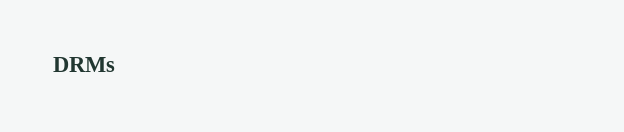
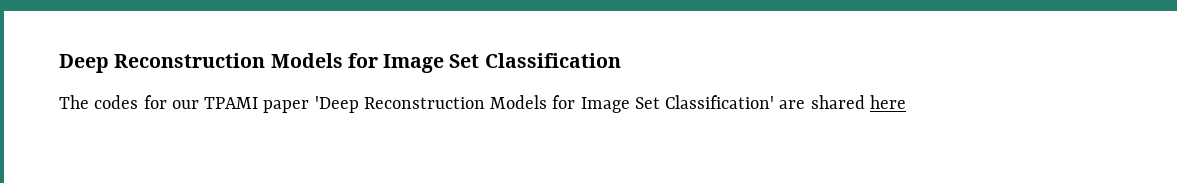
[53,57,115,72] DRMs -> [59,53,621,73] [59,95,906,113] Deep Reconstruction Models for Image Set Classification // The codes for our TPAMI paper 'Deep Reconstruction Models for Image Set Classification' are shared here

